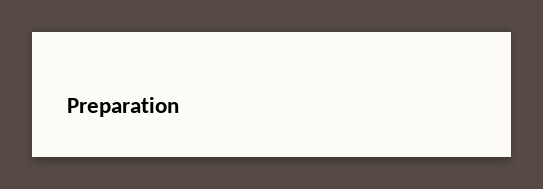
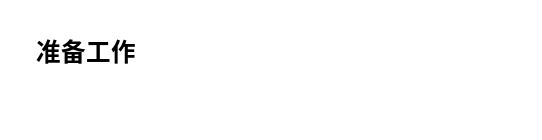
[67,97,179,117] Preparation -> [36,39,136,64] 准备工作

